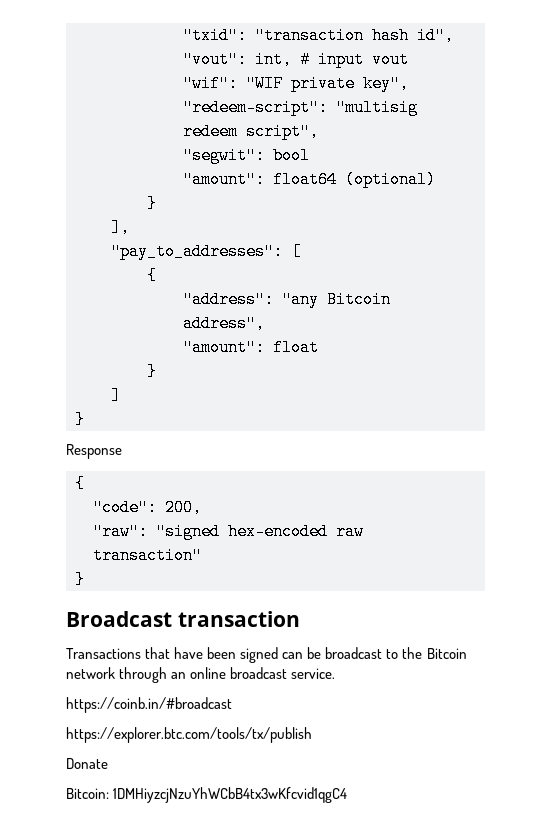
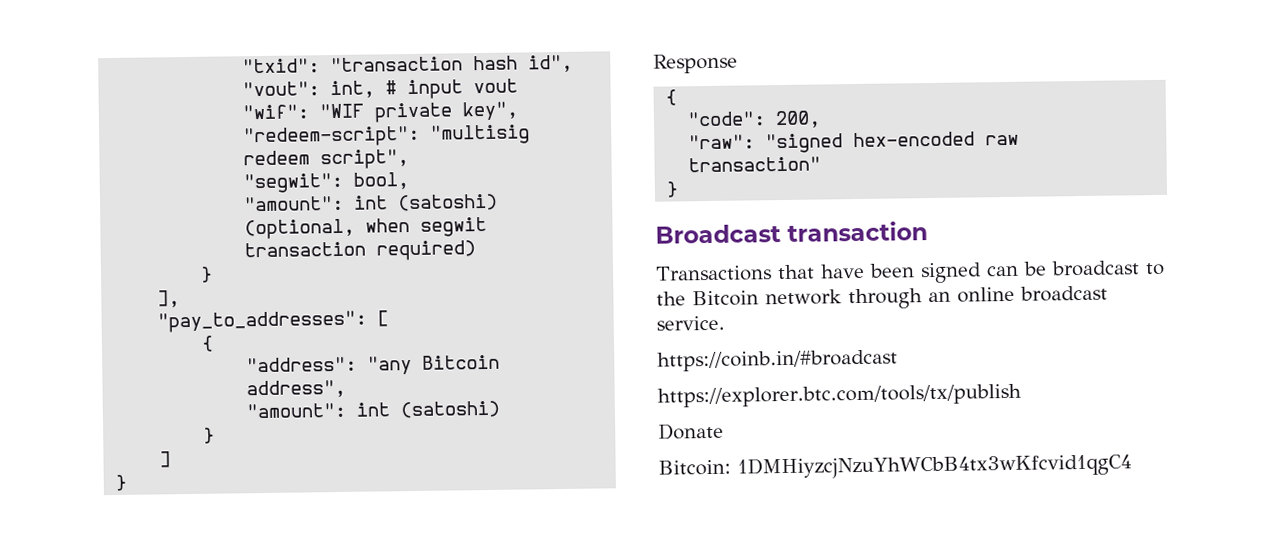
[273,147,310,164] [183,171,436,188] bool // "amount": float64 (optional) -> [353,172,410,190] [244,193,499,212] [244,216,488,240] [244,240,477,261] bool, // "amount": int (satoshi) (optional, when segwit transaction required)
[273,339,319,356] float -> [356,400,501,419] int (satoshi)

